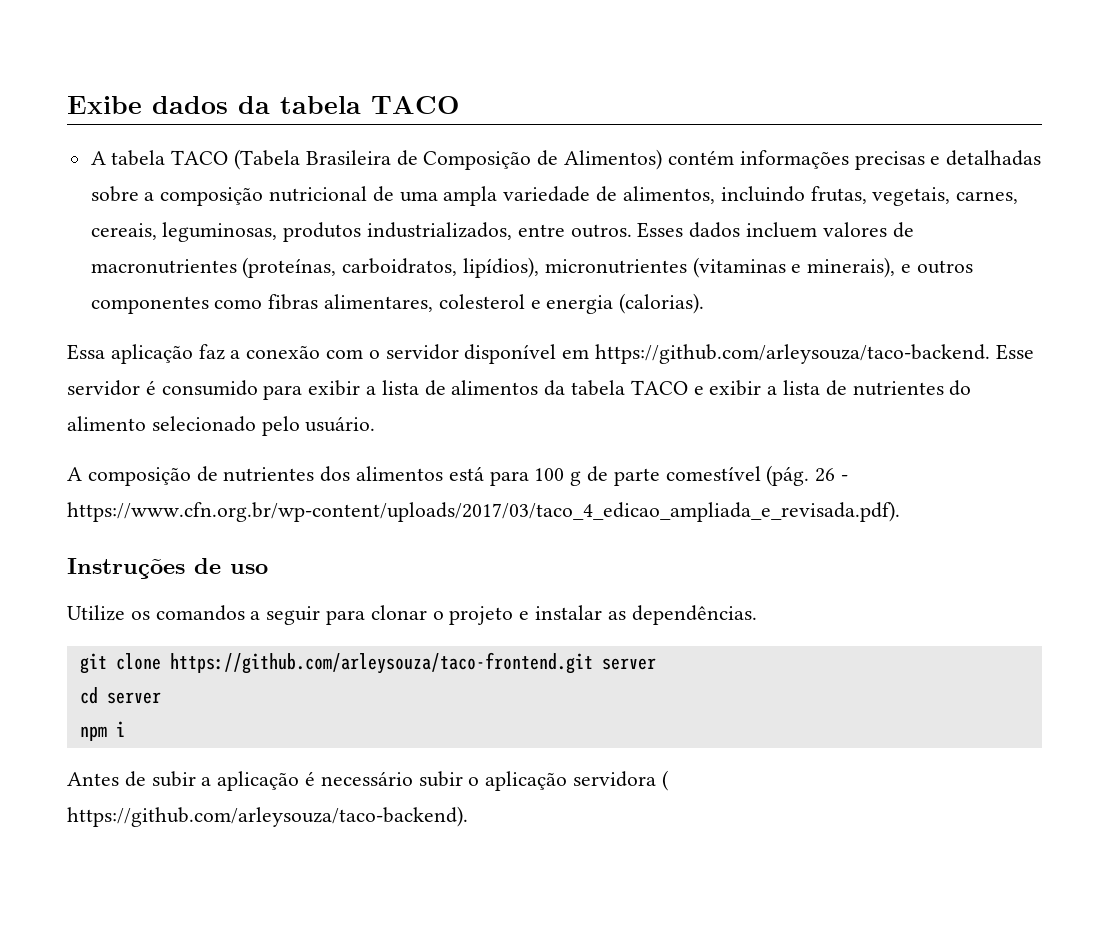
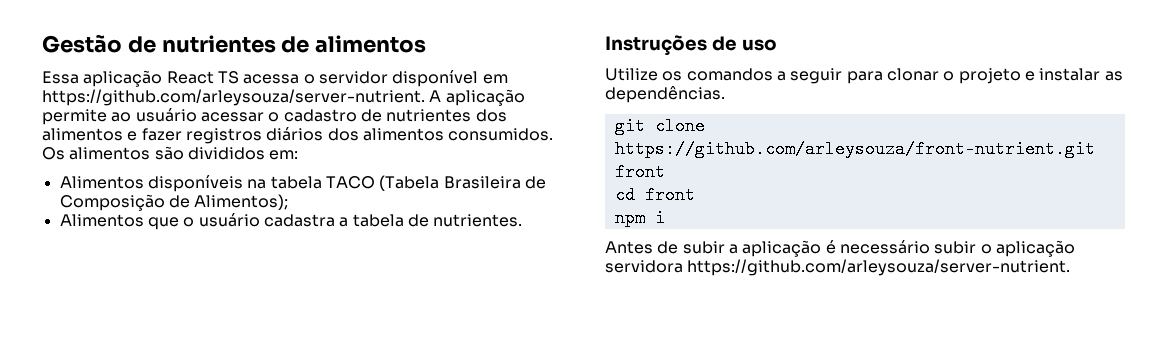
[67,96,459,114] [90,151,106,165] Exibe dados da tabela TACO // A -> [42,34,427,53] [42,70,508,87] [42,89,525,106] [42,108,507,125] [42,127,554,144] [42,146,299,160] [59,175,267,192] Gestão de nutrientes de alimentos // Essa aplicação React TS acessa o servidor disponível em https://github.com/arleysouza/server-nutrient. A aplicação permite ao usuário acessar o cadastro de nutrientes dos alimentos e fazer registros diários dos alimentos consumidos. Os alimentos são divididos em: // Alimentos disponíveis na
[564,149,1042,170] [90,186,1019,206] [90,222,914,242] [90,257,973,278] [90,293,705,314] [67,344,1034,364] [67,380,972,400] [67,416,376,436] [67,465,849,486] [67,501,900,522] Alimentos) contém informações precisas e detalhadas sobre a composição nutricional de uma ampla variedade de alimentos, incluindo frutas, vegetais, carnes, cereais, leguminosas, produtos industrializados, entre outros. Esses dados incluem valores de macronutrientes (proteínas, carboidratos, lipídios), micronutrientes (vitaminas e minerais), e outros componentes como fibras alimentares, colesterol e energia (calorias). // Essa aplicação faz a conexão com o servidor disponível em https://github.com/arleysouza/taco-backend. Esse servidor é consumido para exibir a lista de alimentos da tabela TACO e exibir a lista de nutrientes do alimento selecionado pelo usuário. // A composição de nutrientes dos alimentos está para 100 g de parte comestível (pág. 26 - https://www.cfn.org.br/wp-content/uploads/2017/03/taco_4_edicao_ampliada_e_revisada.pdf). -> [194,194,289,210] [59,213,523,230] Alimentos); // Alimentos que o usuário cadastra a tabela de nutrientes.
[169,652,656,674] https://github.com/arleysouza/taco-frontend.git server -> [614,140,1095,158] [614,163,665,181] https://github.com/arleysouza/front-nutrient.git front
[106,692,161,704] server -> [644,186,695,204] front
[661,770,668,791] [67,806,468,827] ( https://github.com/arleysouza/taco-backend). -> [687,259,1071,276] https://github.com/arleysouza/server-nutrient.

